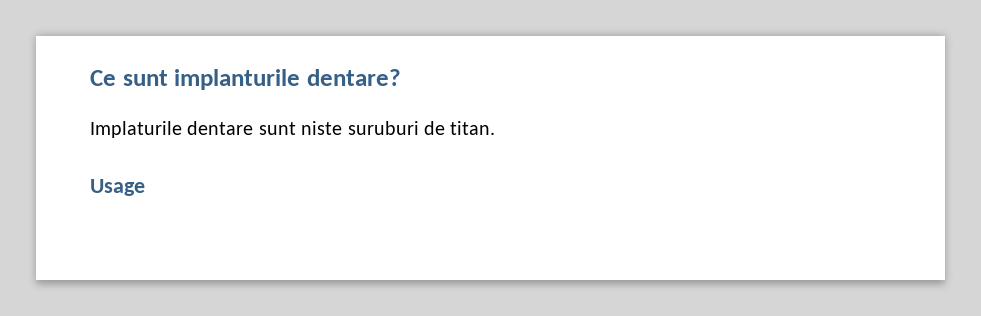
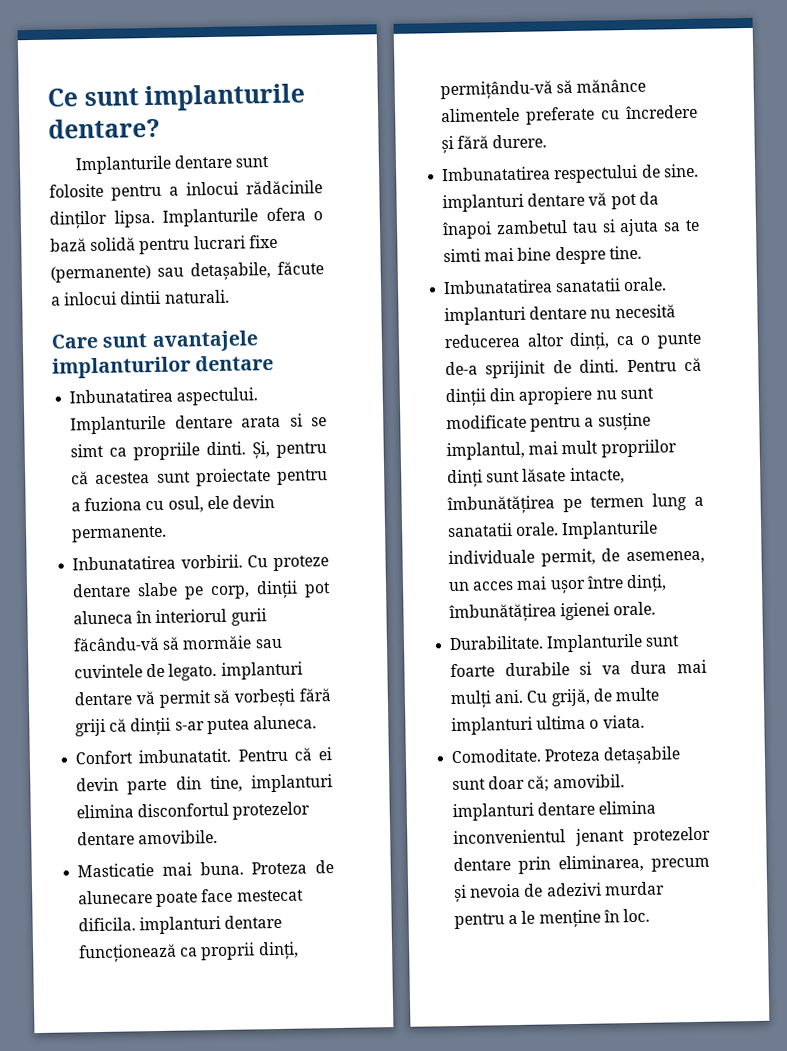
[90,121,182,138] Implaturile -> [74,155,172,175] Implanturile
[301,121,496,135] [90,179,145,196] niste suruburi de titan. // Usage -> [49,180,323,201] [49,207,323,229] [50,234,278,255] [50,261,324,283] [51,289,230,306] [51,330,259,353] [52,354,275,379] [69,387,259,406] [70,413,327,435] [70,441,327,461] [71,468,328,487] [71,494,275,513] [71,525,168,543] [72,554,329,572] [72,580,331,600] [73,608,267,626] [73,635,283,652] [74,661,303,681] [74,688,331,708] [75,715,317,737] [75,747,332,765] [76,774,333,795] [76,801,311,820] [77,829,219,846] [77,860,334,878] [78,888,304,908] [78,914,283,935] [78,941,299,963] [440,78,647,100] [441,104,698,125] [441,134,548,154] [442,163,699,184] [442,191,659,213] [442,218,700,240] [443,245,642,265] [443,277,668,295] [444,304,676,326] [444,332,702,351] [445,357,702,379] [445,386,654,407] [446,412,651,432] [446,439,677,461] [447,467,625,488] [447,493,704,515] [447,520,659,540] [448,548,705,567] [448,574,667,594] [449,601,657,623] [449,633,681,653] [450,659,707,678] [450,687,659,709] [451,714,645,736] [451,746,682,765] [452,774,625,792] [452,800,657,822] [453,826,711,847] [453,854,710,874] [454,881,665,903] [454,908,650,930] folosite pentru a inlocui rădăcinile dinților lipsa. Implanturile ofera o bază solidă pentru lucrari fixe (permanente) sau detașabile, făcute a inlocui dintii naturali. // Care sunt avantajele implanturilor dentare // Inbunatatirea aspectului. Implanturile dentare arata si se simt ca propriile dinti. Și, pentru că acestea sunt proiectate pentru a fuziona cu osul, ele devin permanente. // Inbunatatirea vorbirii. Cu proteze dentare slabe pe corp, dinții pot aluneca în interiorul gurii făcându-vă să mormăie sau cuvintele de legato. implanturi dentare vă permit să vorbești fără griji că dinții s-ar putea aluneca. // Confort imbunatatit. Pentru că ei devin parte din tine, implanturi elimina disconfortul protezelor dentare amovibile. // Masticatie mai buna. Proteza de alunecare poate face mestecat dificila. implanturi dentare funcționează ca proprii dinți, permițându-vă să mănânce alimentele preferate cu încredere și fără durere. // Imbunatatirea respectului de sine. implanturi dentare vă pot da înapoi zambetul tau si ajuta sa te simti mai bine despre tine. // Imbunatatirea sanatatii orale. implanturi dentare nu necesită reducerea altor dinți, ca o punte de-a sprijinit de dinti. Pentru că dinții din apropiere nu sunt modificate pentru a susține implantul, mai mult propriilor dinți sunt lăsate intacte, îmbunătățirea pe termen lung a sanatatii orale. Implanturile individuale permit, de asemenea, un acces mai ușor între dinți, îmbunătățirea igienei orale. // Durabilitate. Implanturile sunt foarte durabile si va dura mai mulți ani. Cu grijă, de multe implanturi ultima o viata. // Comoditate. Proteza detașabile sunt doar că; amovibil. implanturi dentare elimina inconvenientul jenant protezelor dentare prin eliminarea, precum și nevoia de adezivi murdar pentru a le menține în loc.

